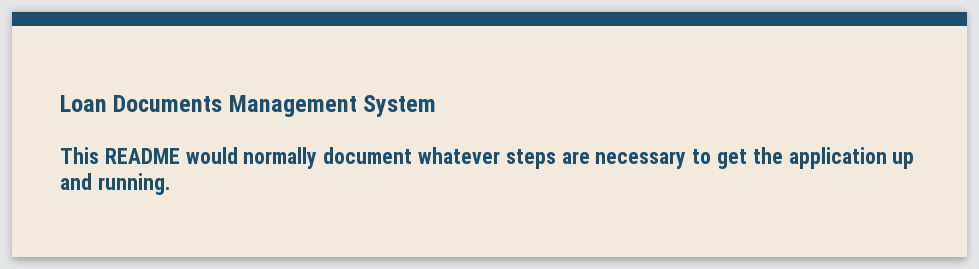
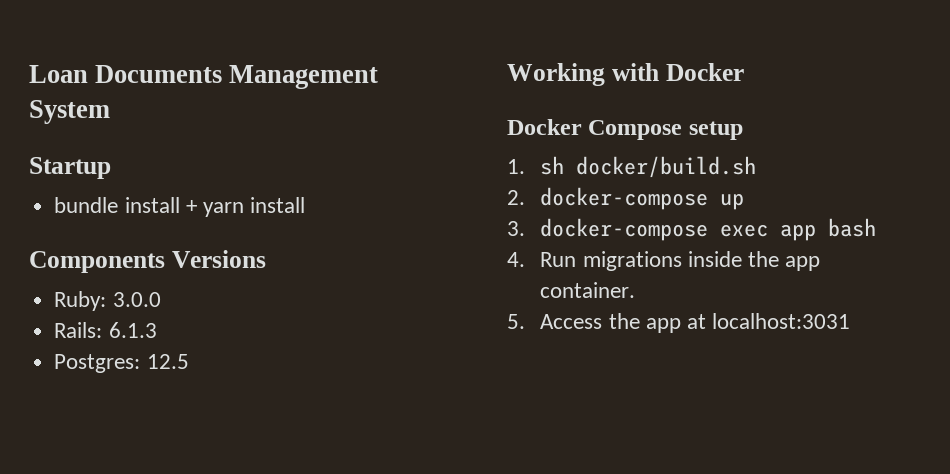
[60,147,915,169] [60,173,170,195] This README would normally document whatever steps are necessary to get the application up and running. -> [29,157,111,179] [54,197,306,217] [29,250,266,273] [54,291,161,311] [54,322,157,338] [54,354,189,373] [507,63,744,86] [507,119,743,140] [507,156,757,178] [507,187,745,210] [507,218,877,241] [507,251,821,271] [540,282,636,298] [507,313,851,333] Startup // bundle install + yarn install // Components Versions // Ruby: 3.0.0 // Rails: 6.1.3 // Postgres: 12.5 // Working with Docker // Docker Compose setup // 1. sh docker/build.sh // 2. docker-compose up // 3. docker-compose exec app bash // 4. Run migrations inside the app container. // 5. Access the app at localhost:3031

